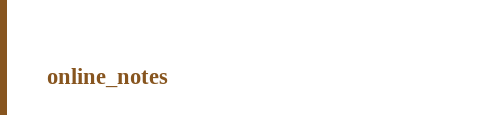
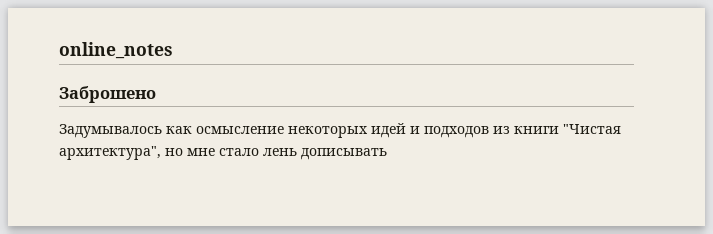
(168, 78) none -> [59,86,156,103] [59,123,621,138] [59,146,387,160] // Заброшено // Задумывалось как осмысление некоторых идей и подходов из книги "Чистая архитектура", но мне стало лень дописывать

